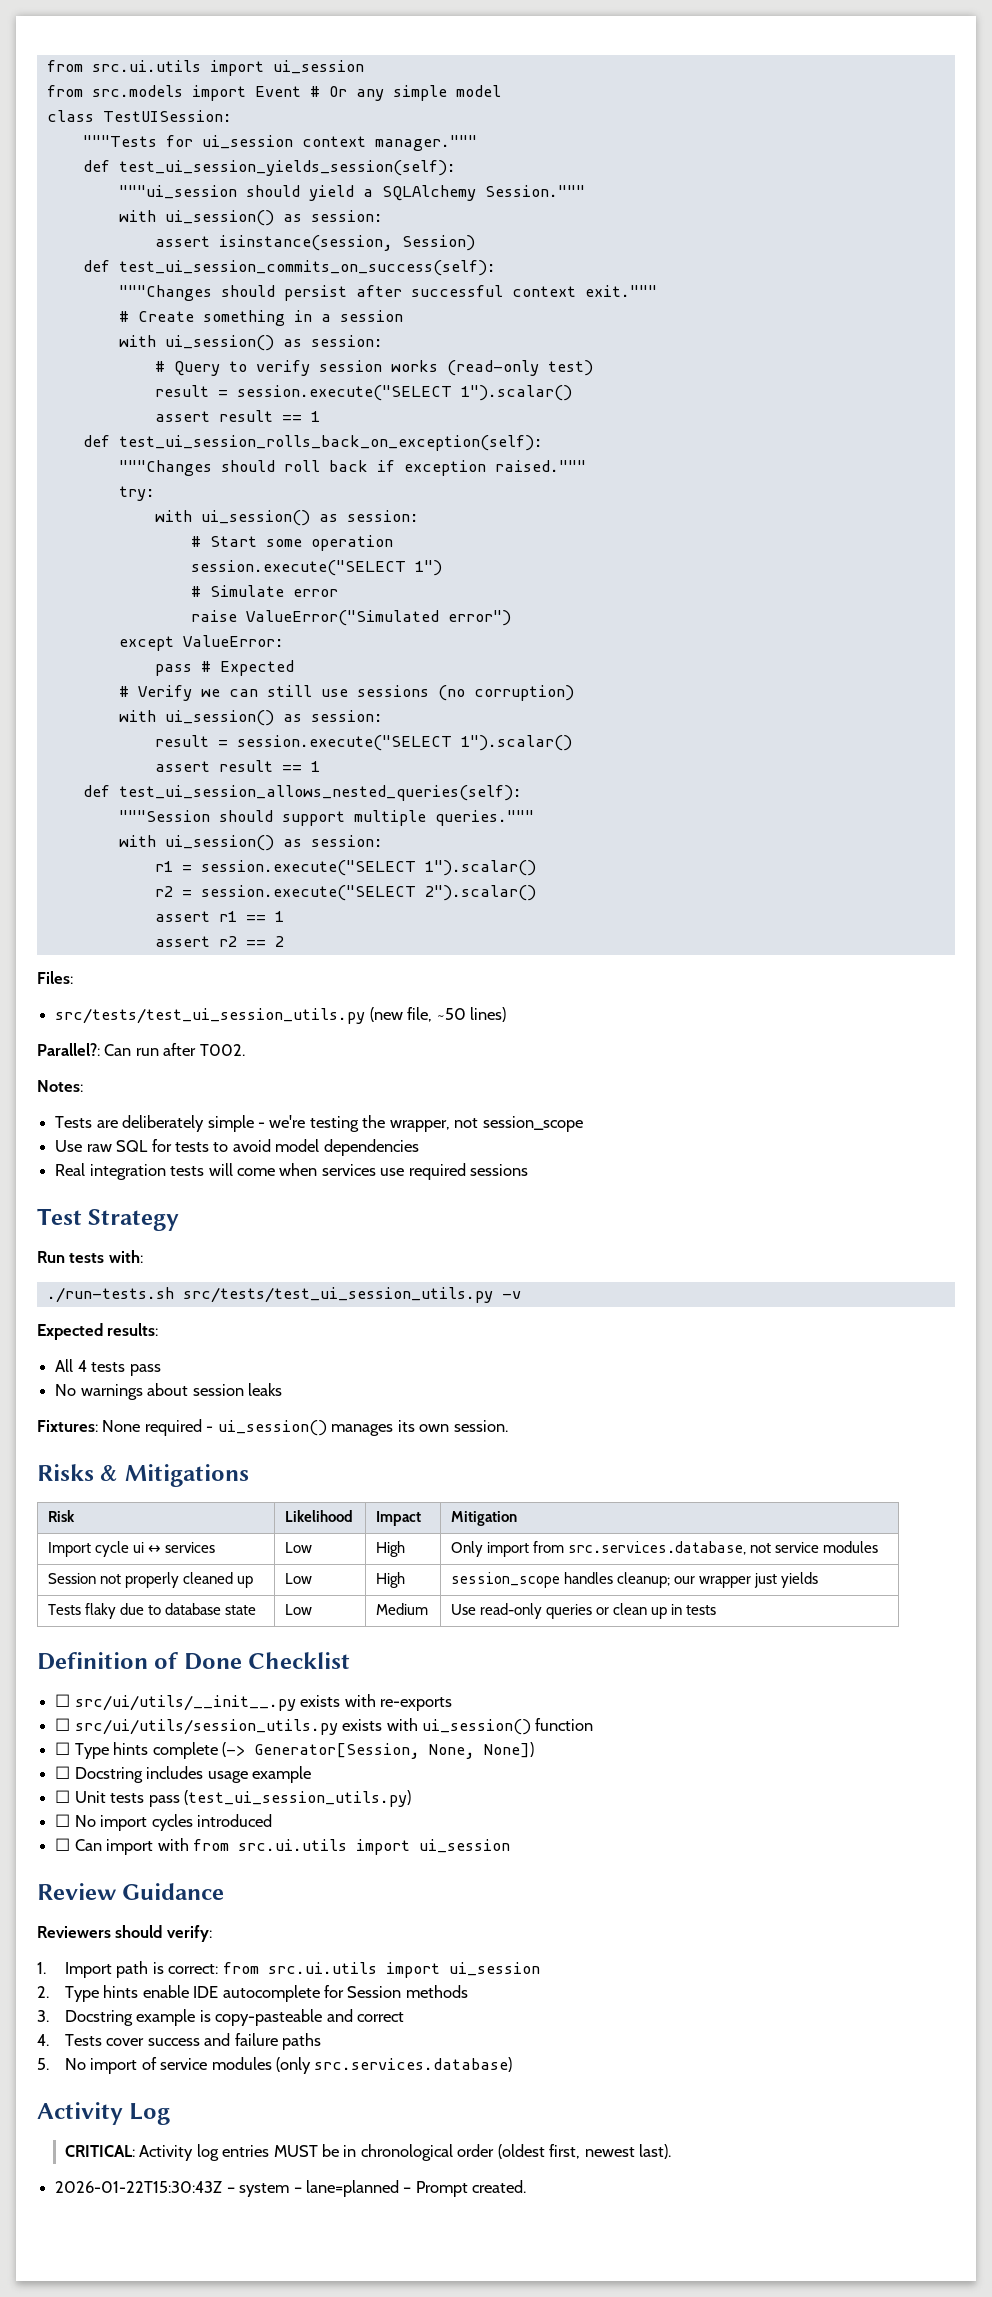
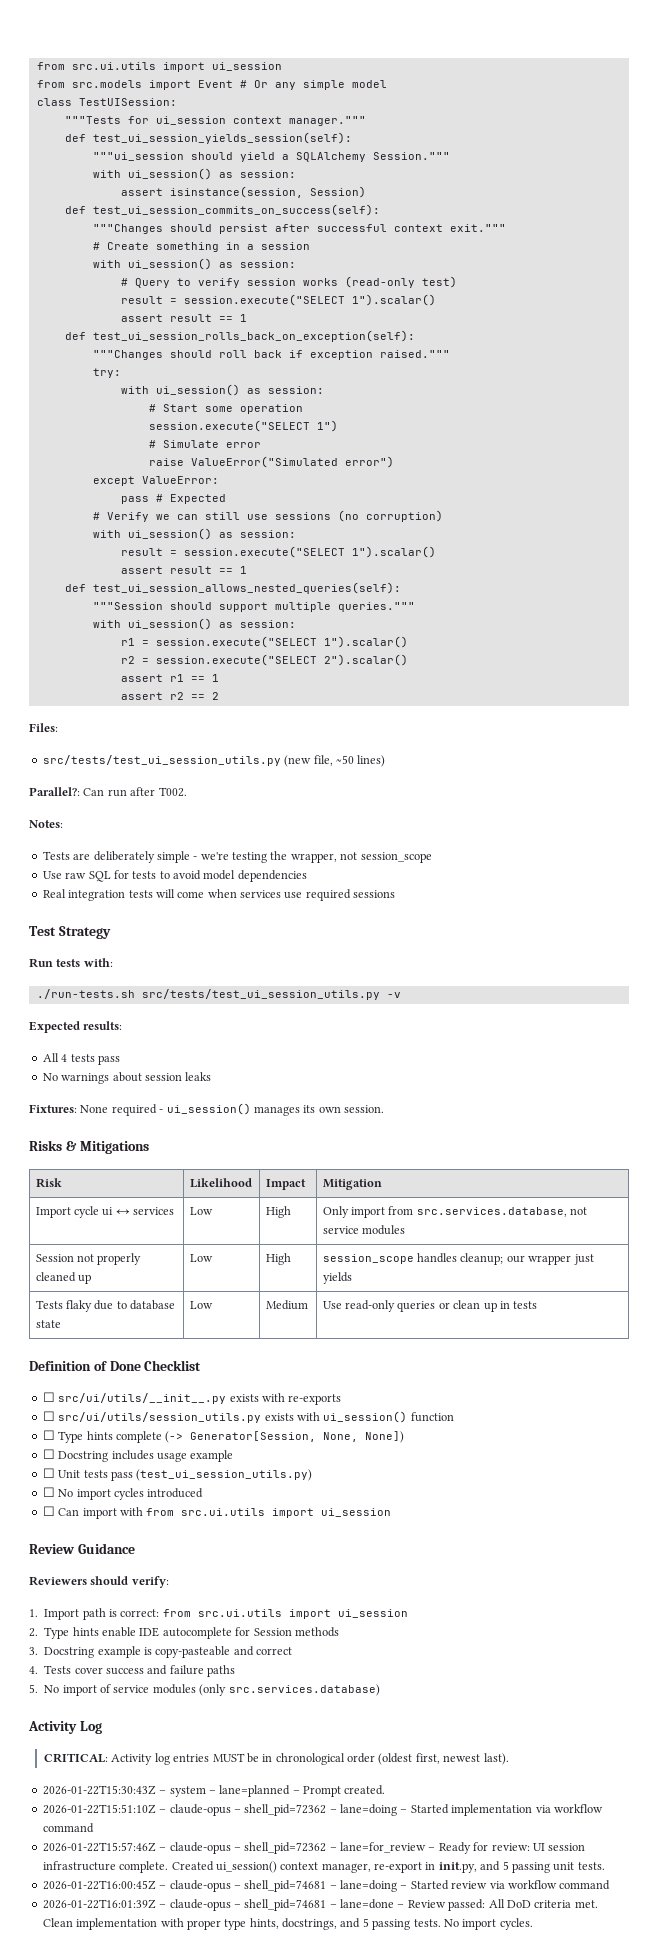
(527, 2186) none -> [42,1804,603,1816] [42,1823,94,1833] [42,1842,586,1854] [42,1861,605,1873] [42,1880,611,1892] [42,1899,598,1911] [42,1918,533,1930] // 2026-01-22T15:51:10Z – claude-opus – shell_pid=72362 – lane=doing – Started implementation via workflow command // 2026-01-22T15:57:46Z – claude-opus – shell_pid=72362 – lane=for_review – Ready for review: UI session infrastructure complete. Created ui_session() context manager, re-export in init.py, and 5 passing unit tests. // 2026-01-22T16:00:45Z – claude-opus – shell_pid=74681 – lane=doing – Started review via workflow command // 2026-01-22T16:01:39Z – claude-opus – shell_pid=74681 – lane=done – Review passed: All DoD criteria met. Clean implementation with proper type hints, docstrings, and 5 passing tests. No import cycles.

